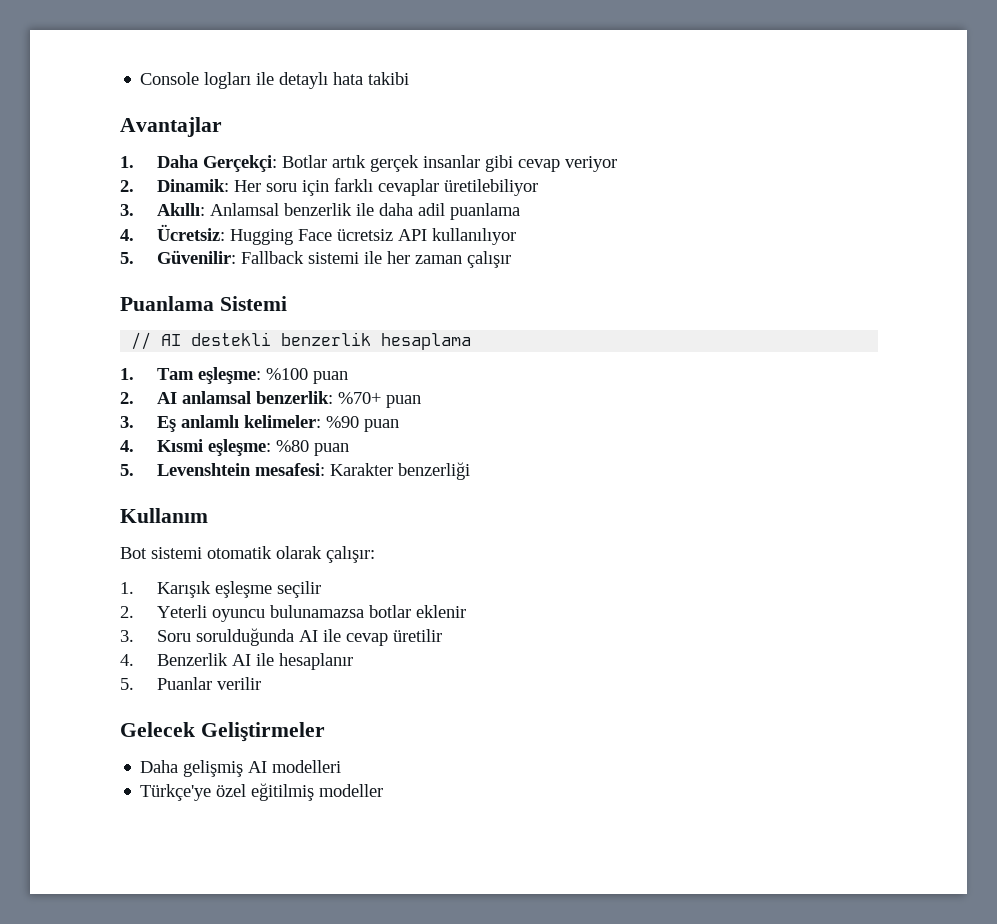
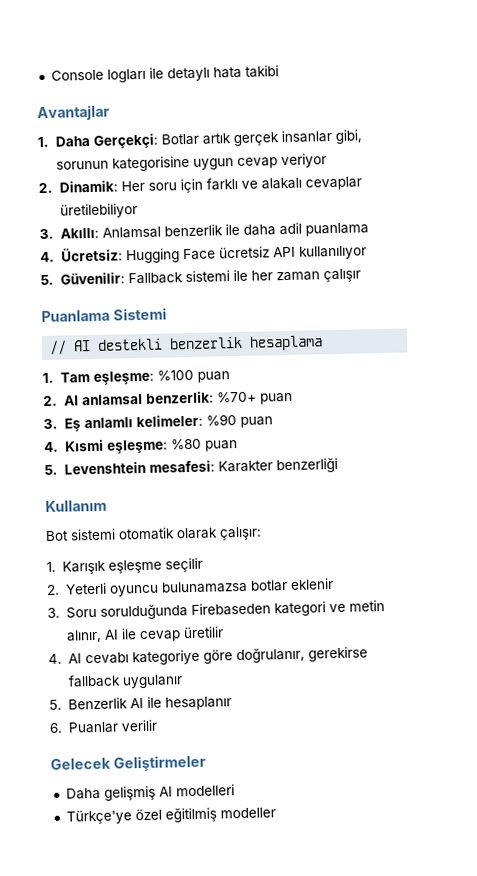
[484,155,513,172] gibi -> [334,129,362,144] [55,155,234,172] gibi, sorunun kategorisine uygun
(373, 185) none -> [240,177,302,190] ve alakalı
(294, 637) none -> [190,600,385,617] [65,629,102,643] Firebaseden kategori ve metin alınır,
(134, 660) none -> [67,646,368,666] [67,674,183,689] [49,699,62,710] AI cevabı kategoriye göre doğrulanır, gerekirse fallback uygulanır // 5.
[120,678,134,690] 5. -> [49,722,63,733] 6.

